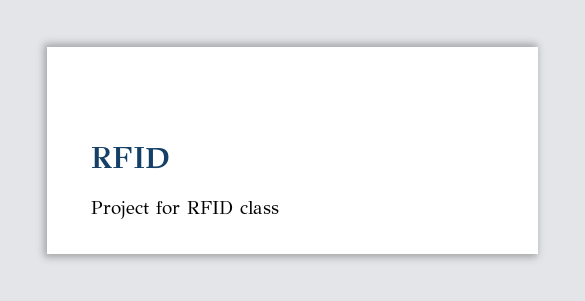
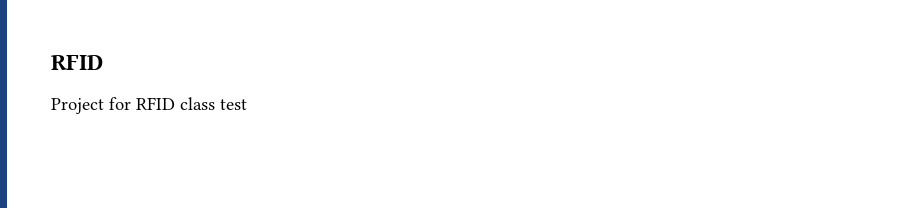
(279, 207) none -> [220,99,247,110] test

